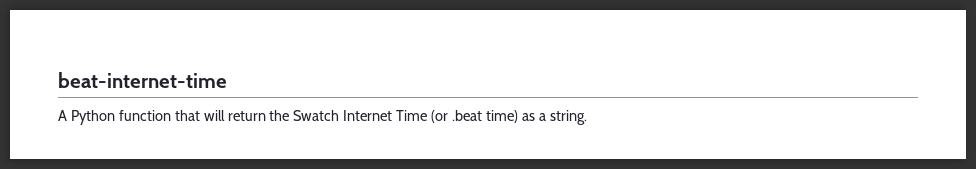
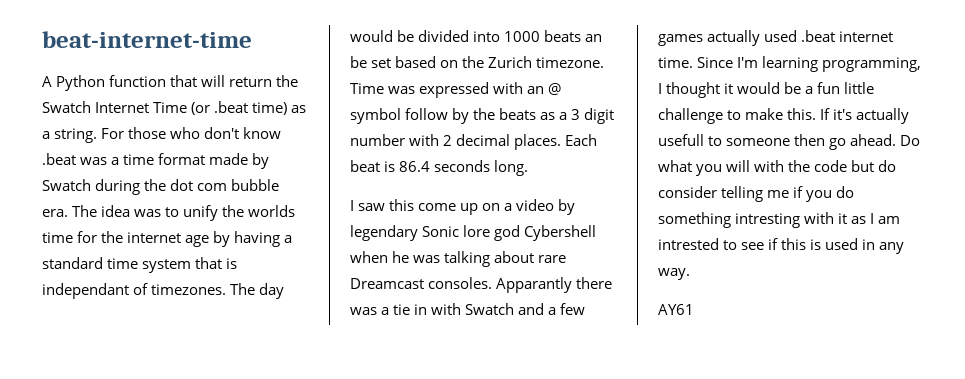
(587, 117) none -> [101,127,282,139] [42,153,270,169] [42,179,280,195] [42,205,296,221] [42,231,293,247] [42,257,238,273] [42,283,285,299] [350,30,603,42] [350,56,605,68] [350,82,562,98] [350,108,615,124] [350,134,598,150] [350,160,529,176] [350,199,576,215] [350,225,597,241] [350,251,567,267] [350,277,613,293] [350,303,586,315] [658,30,894,46] [658,56,922,72] [658,82,875,98] [658,108,910,124] [658,134,921,150] [658,160,897,176] [658,186,855,202] [658,212,901,228] [658,238,905,254] [658,268,690,280] [658,304,694,315] For those who don't know .beat was a time format made by Swatch during the dot com bubble era. The idea was to unify the worlds time for the internet age by having a standard time system that is independant of timezones. The day would be divided into 1000 beats an be set based on the Zurich timezone. Time was expressed with an @ symbol follow by the beats as a 3 digit number with 2 decimal places. Each beat is 86.4 seconds long. // I saw this come up on a video by legendary Sonic lore god Cybershell when he was talking about rare Dreamcast consoles. Apparantly there was a tie in with Swatch and a few games actually used .beat internet time. Since I'm learning programming, I thought it would be a fun little challenge to make this. If it's actually usefull to someone then go ahead. Do what you will with the code but do consider telling me if you do something intresting with it as I am intrested to see if this is used in any way. // AY61

